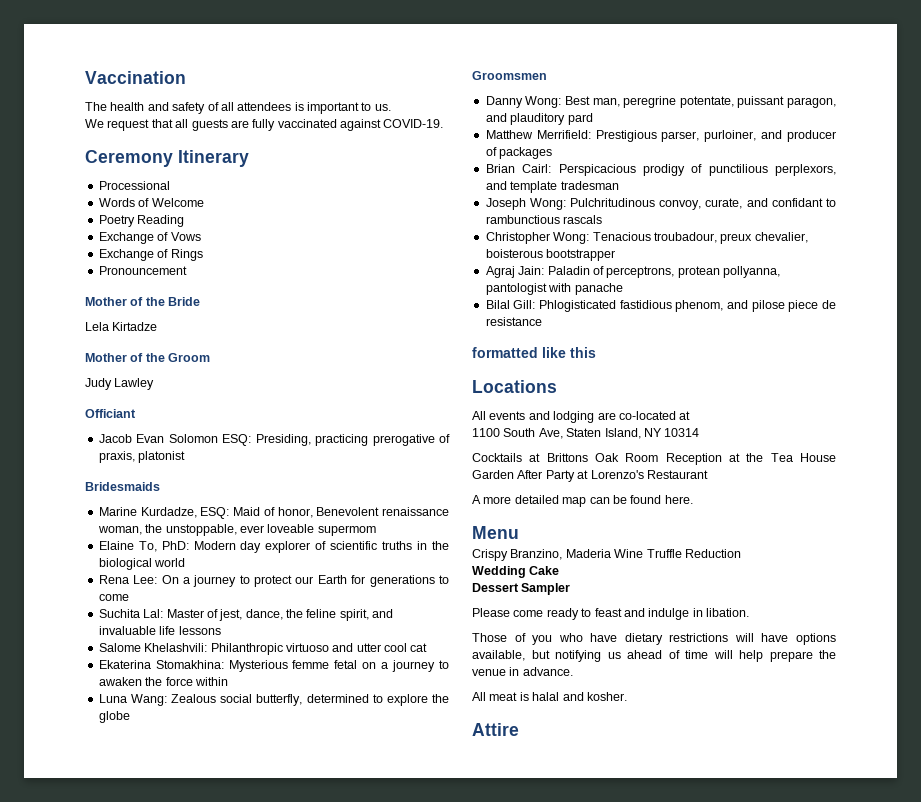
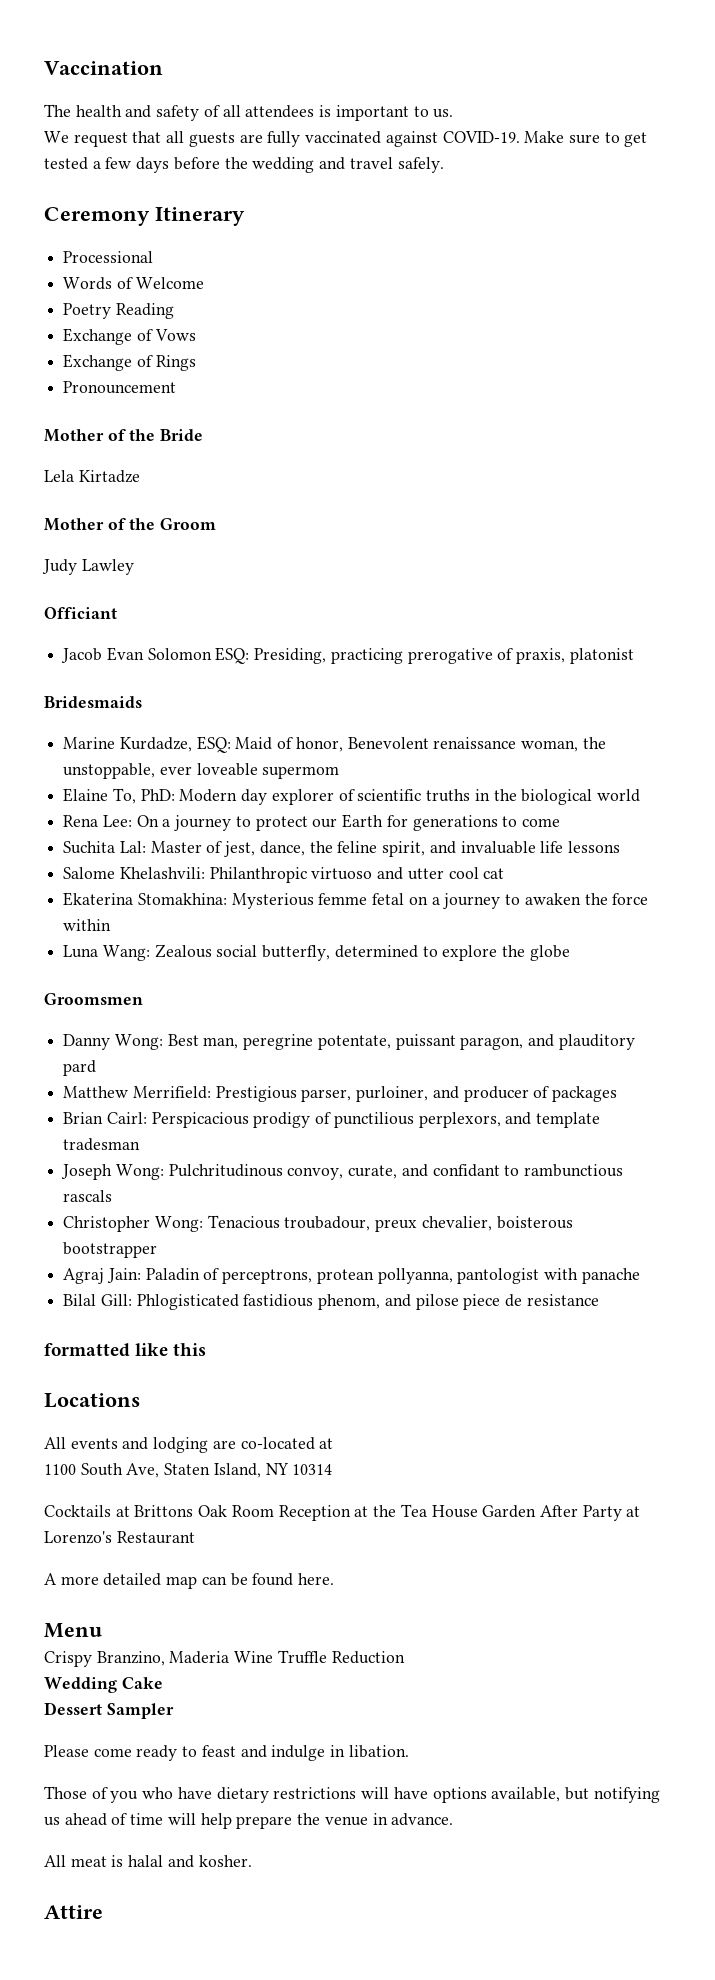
(444, 123) none -> [524,131,648,147] [44,157,444,173] Make sure to get tested a few days before the wedding and travel safely.

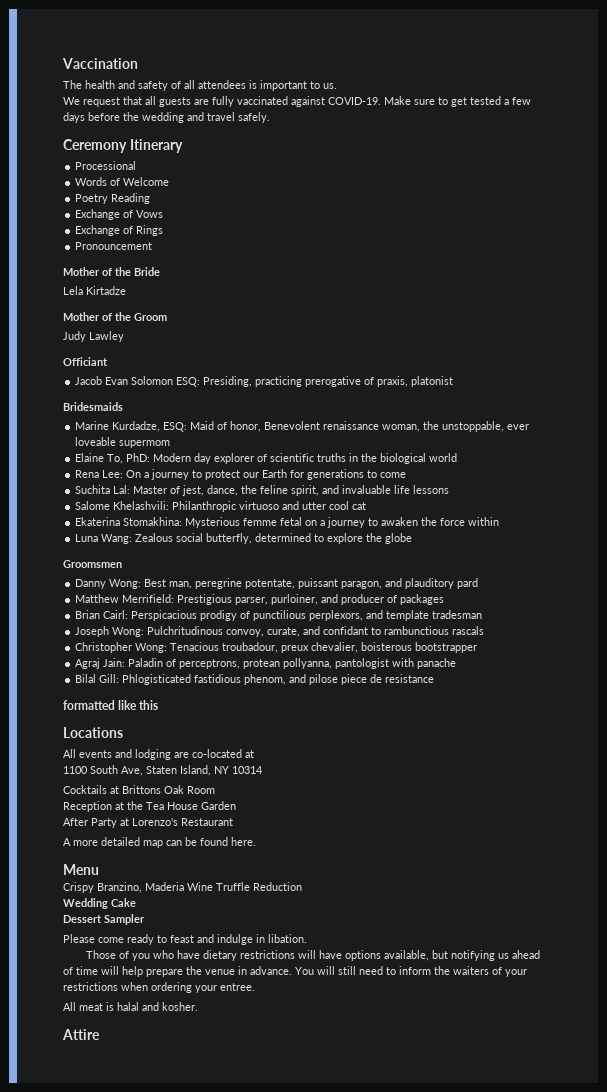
(274, 1511) none -> (215, 790) //
(537, 1511) none -> (236, 805) //
(454, 1819) none -> [295,966,527,977] [63,982,255,993] You will still need to inform the waiters of your restrictions when ordering your entree.

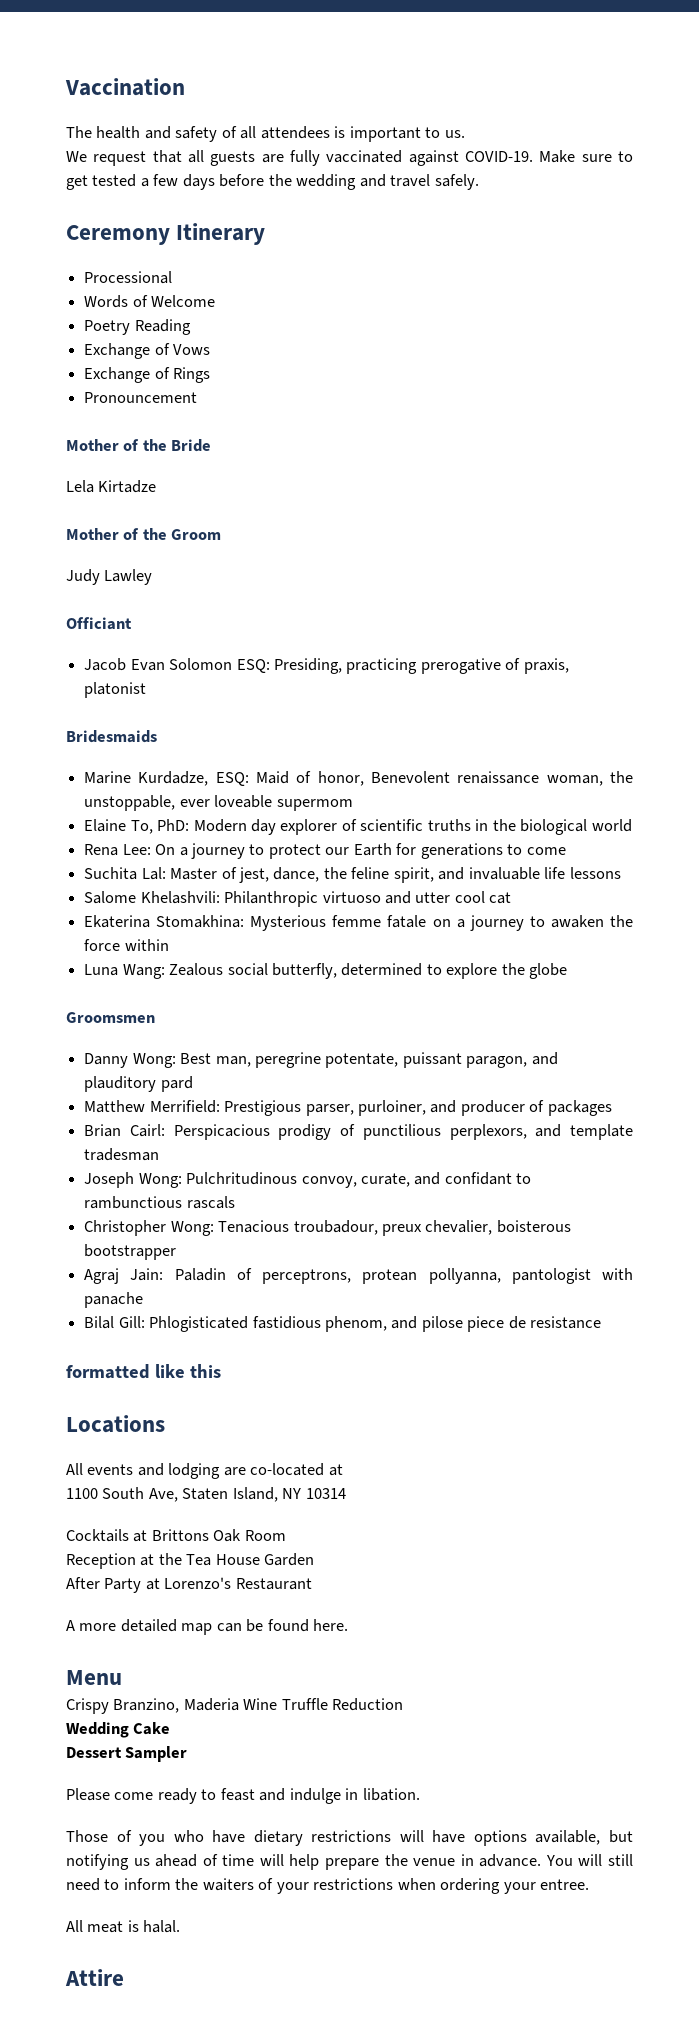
[280,517,303,526] fetal -> [387,915,427,928] fatale
[117,1002,198,1011] halal and kosher. -> [143,1920,181,1933] halal.

